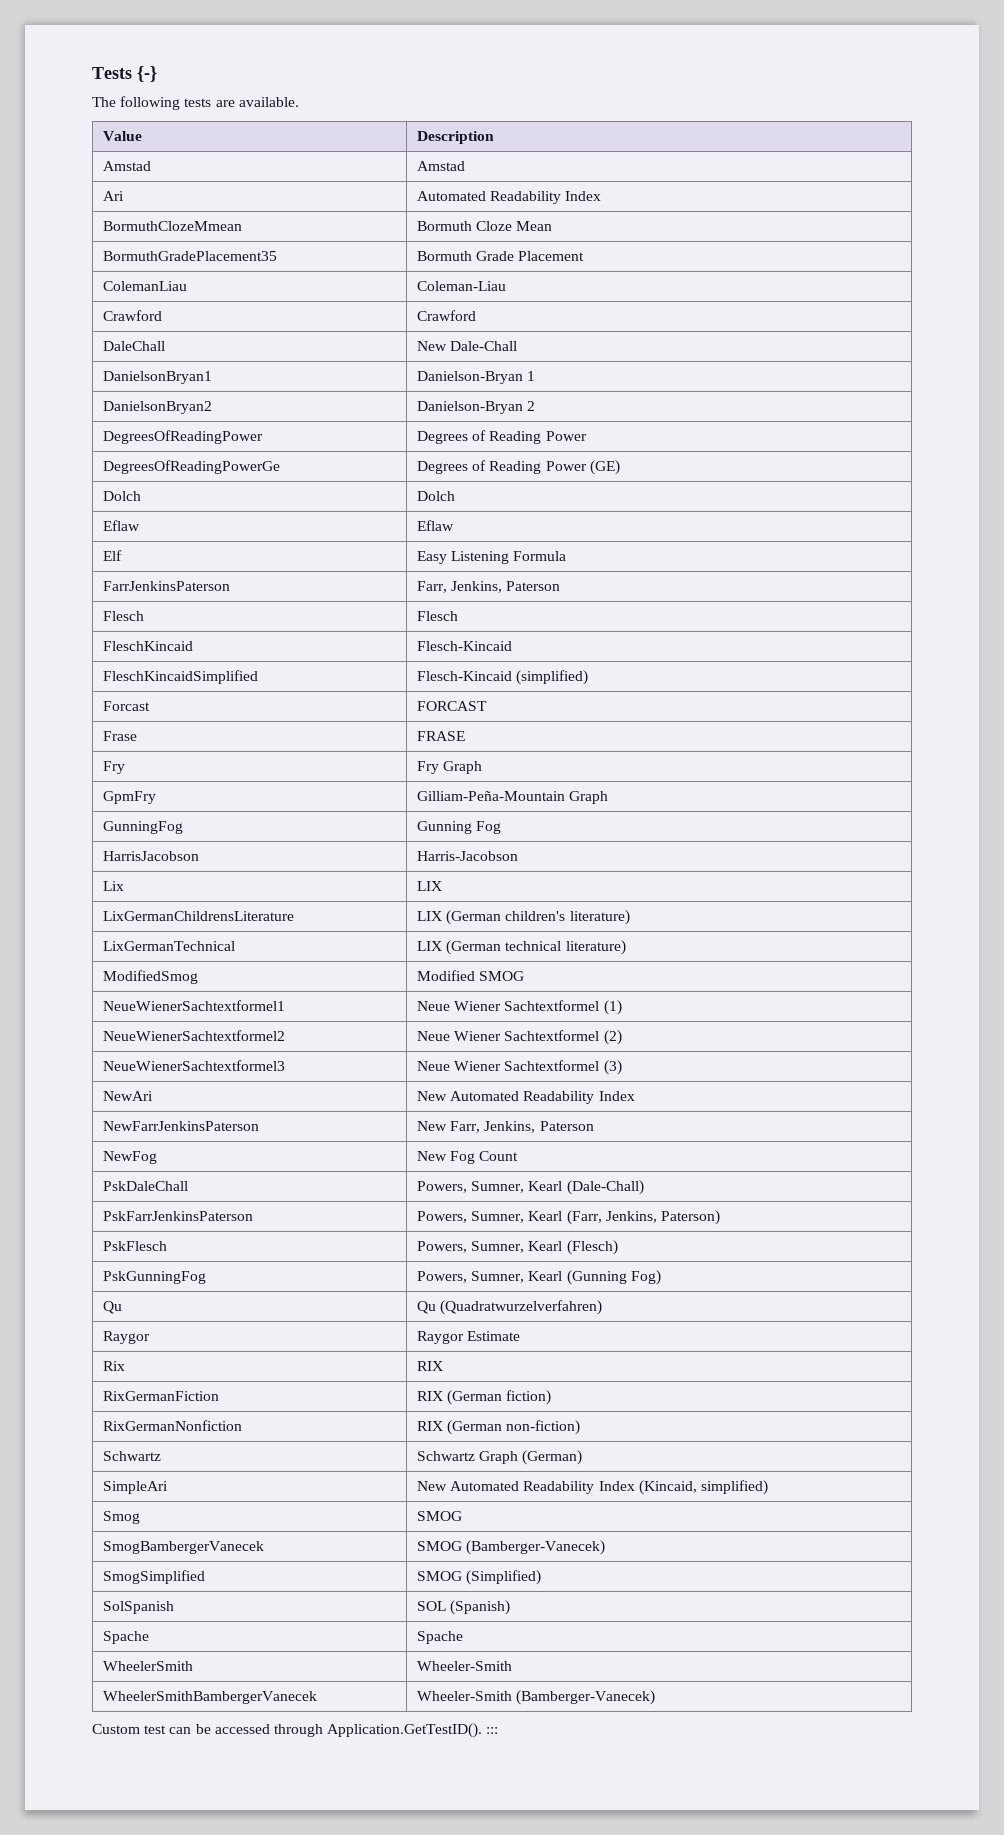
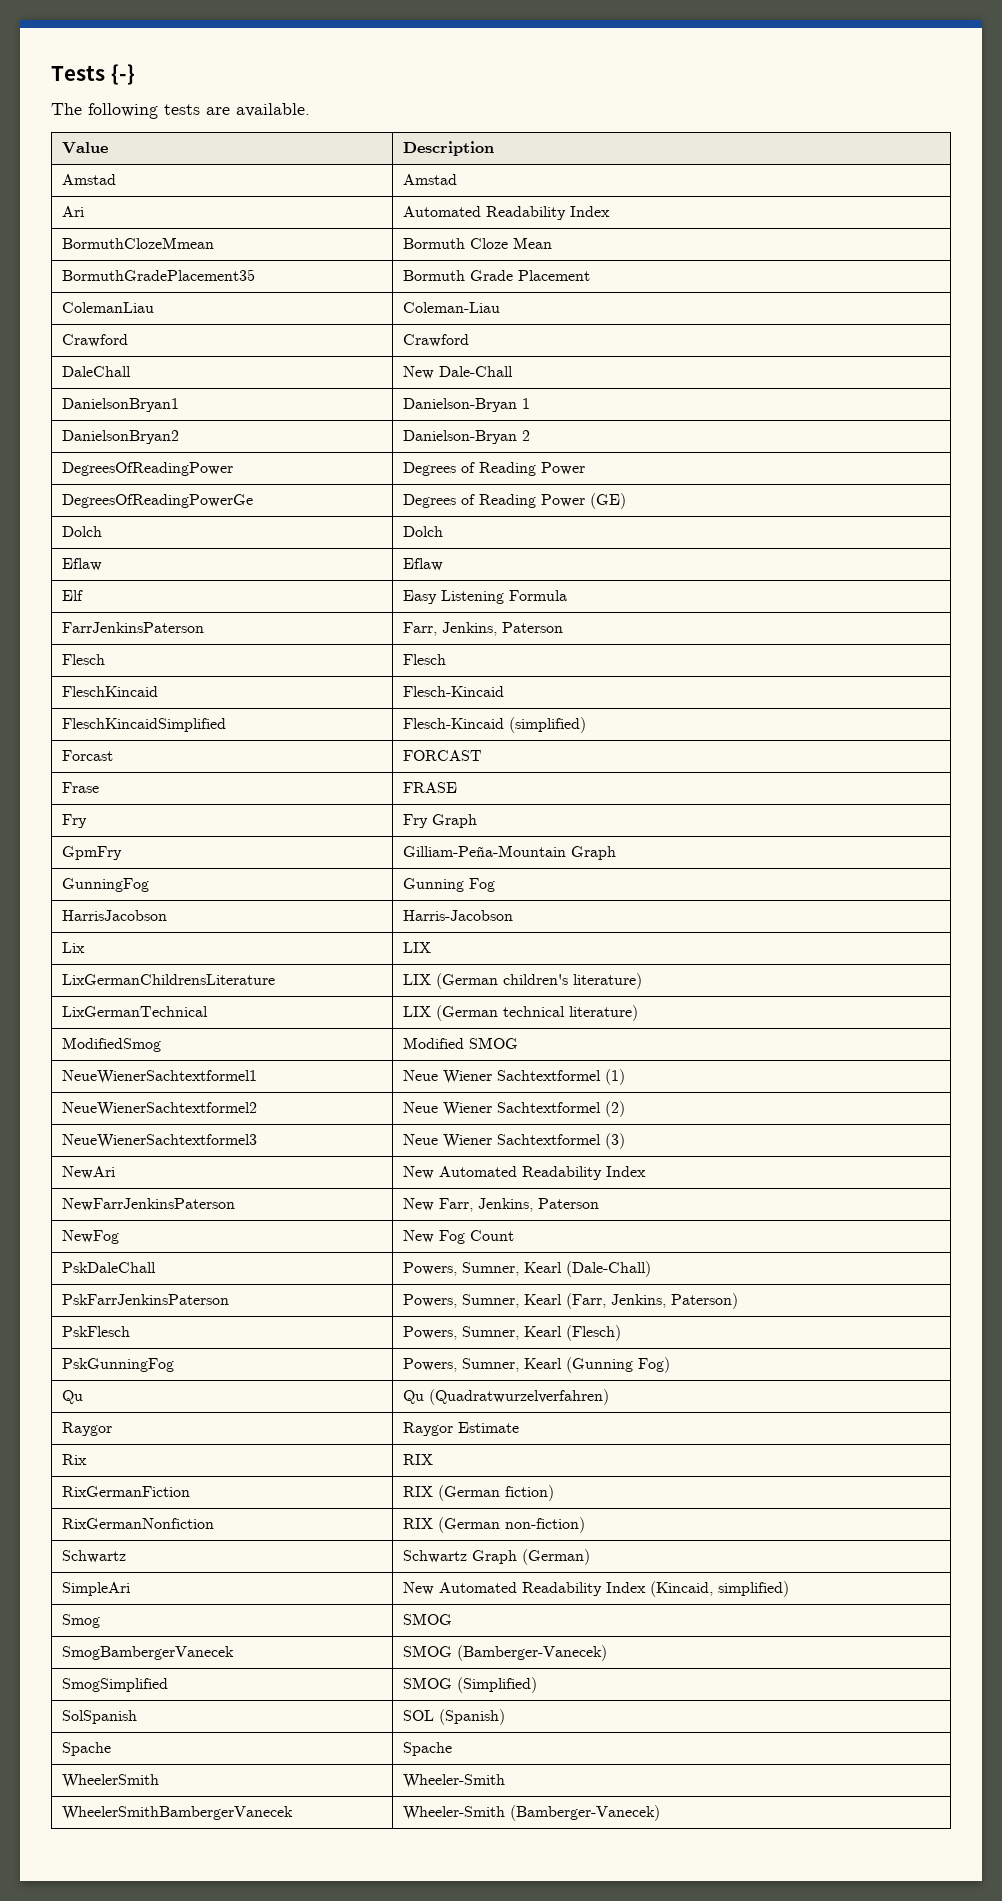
[92,1723,499,1738] // Custom test can be accessed through Application.GetTestID(). ::: -> (660, 1813) none

